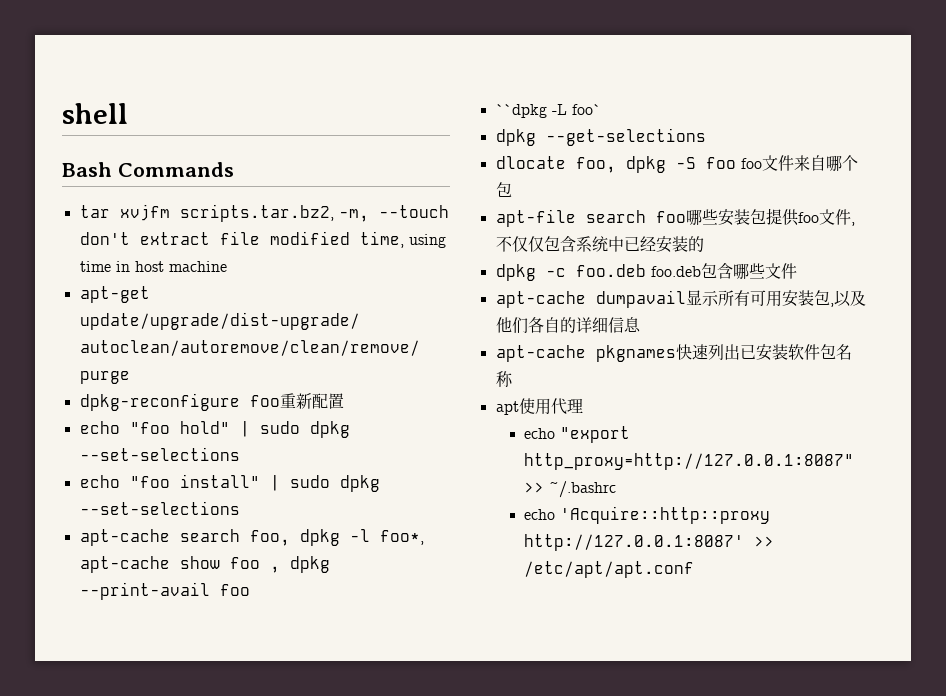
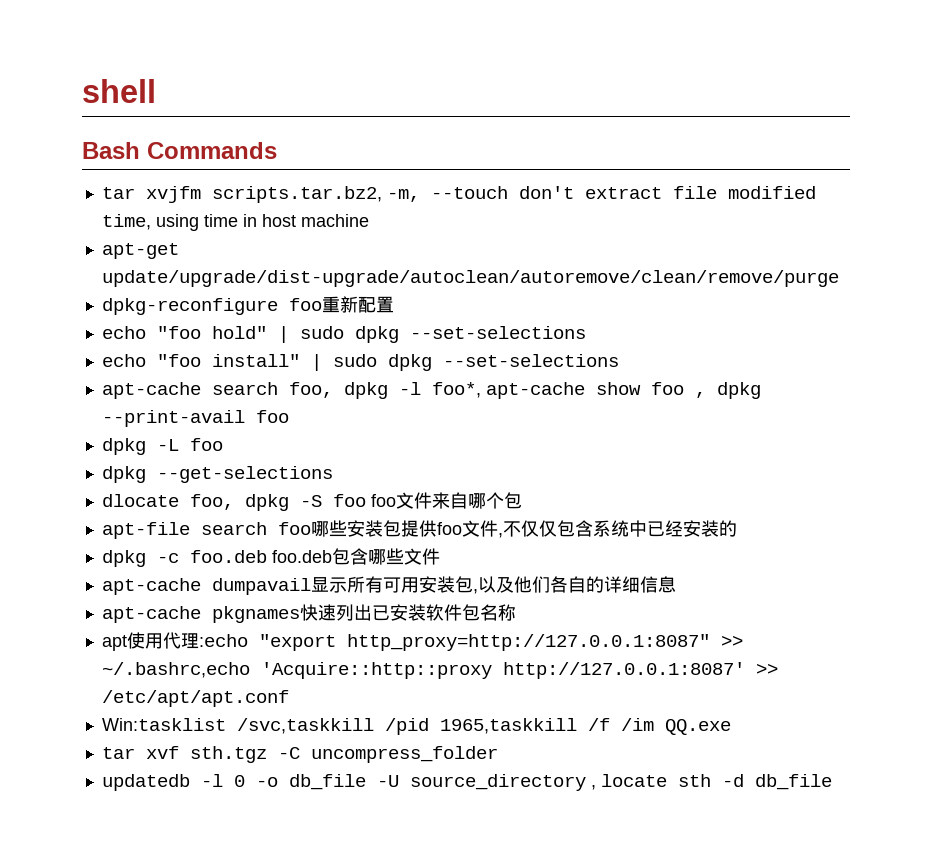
[495,104,601,118] ``dpkg -L foo` -> [101,438,223,455] dpkg -L foo
[524,428,556,439] // echo -> [198,634,248,647] :echo
[549,481,617,498] [524,509,556,520] ~/.bashrc // echo -> [101,662,250,678] ~/.bashrc,echo
(695, 569) none -> [101,718,731,735] [101,746,498,763] [101,774,832,791] // Win:tasklist /svc,taskkill /pid 1965,taskkill /f /im QQ.exe // tar xvf sth.tgz -C uncompress_folder // updatedb -l 0 -o db_file -U source_directory , locate sth -d db_file

